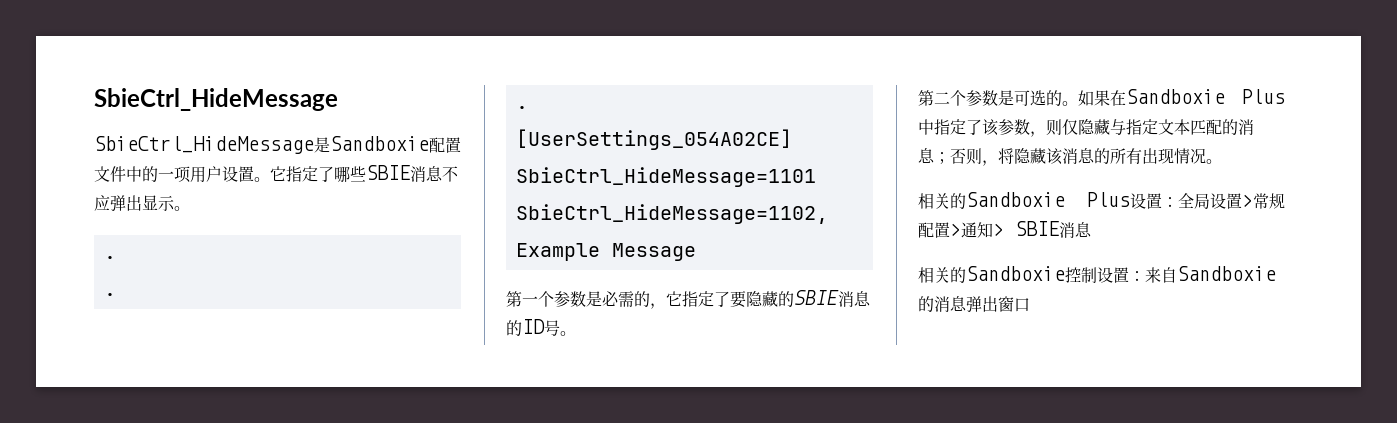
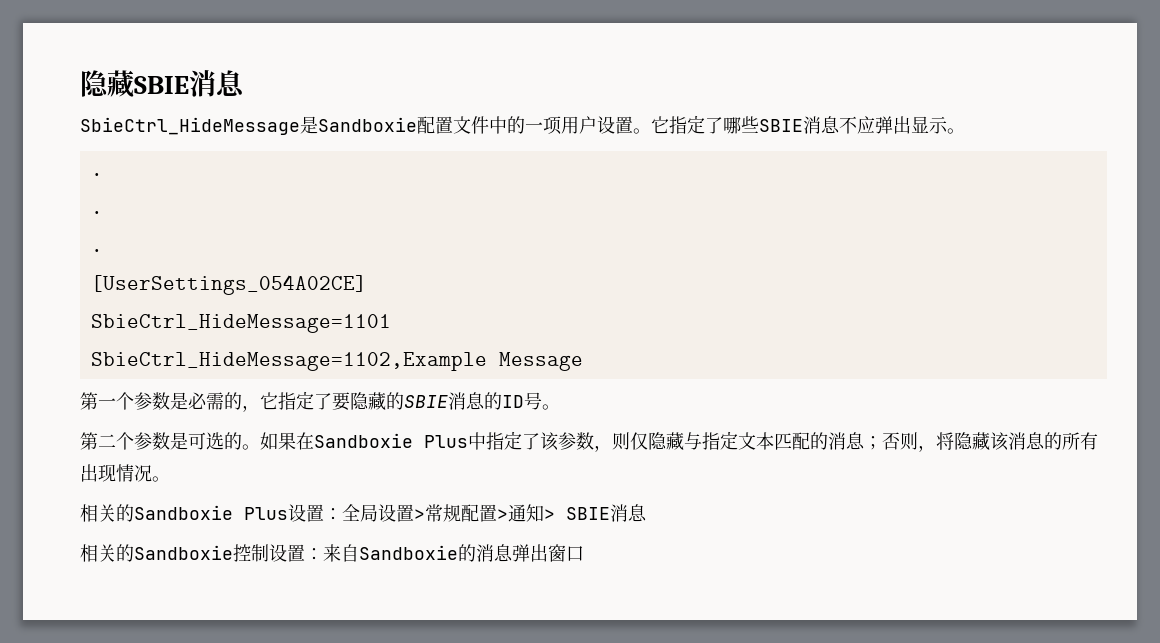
[94,88,338,111] SbieCtrl_HideMessage -> [80,70,245,98] 隐藏SBIE消息

